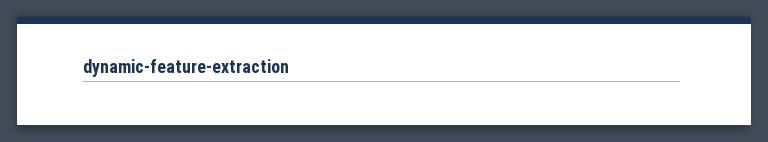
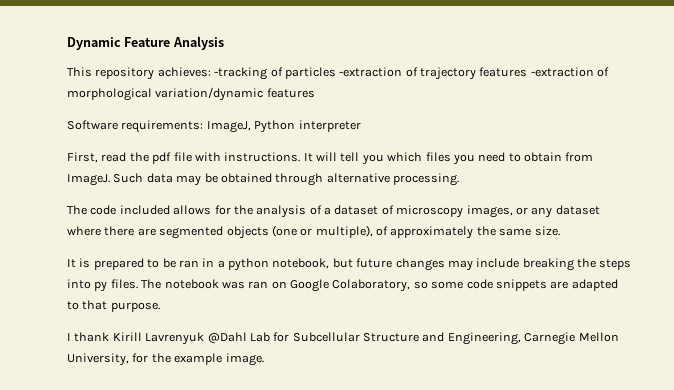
[83,59,289,77] dynamic-feature-extraction -> [67,36,224,50] [67,67,610,80] [67,87,315,101] [67,120,361,133] [67,152,594,165] [67,173,459,186] [67,205,600,218] [67,225,560,239] [67,258,632,271] [67,279,618,292] [67,300,160,312] [67,332,619,345] [67,353,264,366] Dynamic Feature Analysis // This repository achieves: -tracking of particles -extraction of trajectory features -extraction of morphological variation/dynamic features // Software requirements: ImageJ, Python interpreter // First, read the pdf file with instructions. It will tell you which files you need to obtain from ImageJ. Such data may be obtained through alternative processing. // The code included allows for the analysis of a dataset of microscopy images, or any dataset where there are segmented objects (one or multiple), of approximately the same size. // It is prepared to be ran in a python notebook, but future changes may include breaking the steps into py files. The notebook was ran on Google Colaboratory, so some code snippets are adapted to that purpose. // I thank Kirill Lavrenyuk @Dahl Lab for Subcellular Structure and Engineering, Carnegie Mellon University, for the example image.

